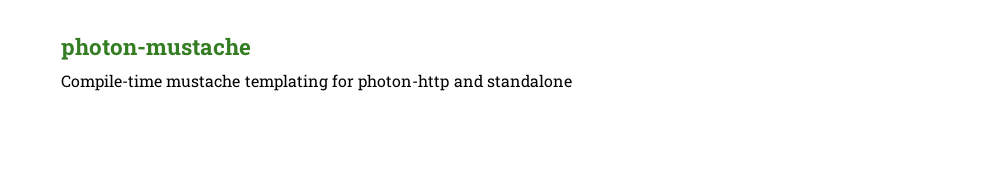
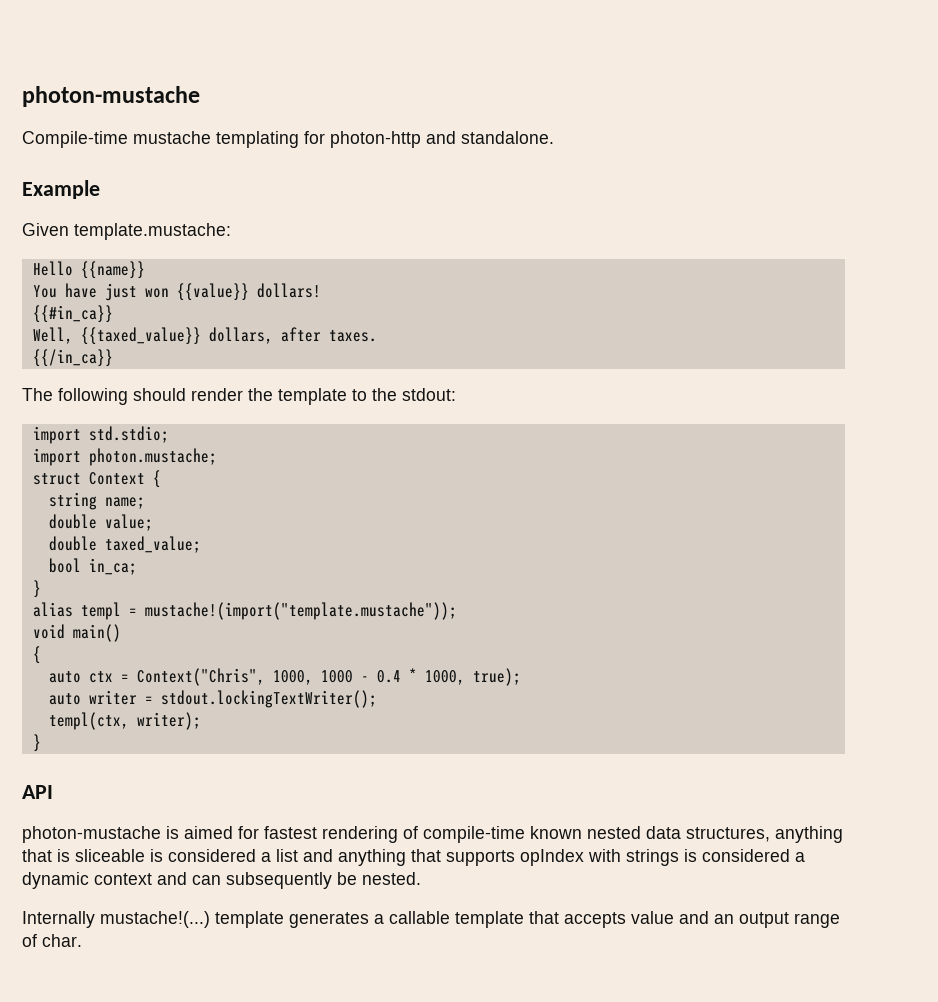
[486,74,572,88] standalone -> [461,131,554,144] [22,180,100,199] [22,223,231,240] [32,261,145,279] [32,283,321,301] [32,305,113,323] [32,327,377,345] [32,349,113,367] [22,388,456,405] [32,426,169,444] [32,448,217,466] [32,470,161,488] [48,492,145,510] [48,514,153,531] [48,536,201,553] [48,558,137,575] [32,580,41,598] [32,602,457,620] [32,624,121,642] [32,646,41,664] [48,668,521,686] [48,690,377,708] [48,712,201,730] [32,734,41,752] [22,785,53,799] [22,826,843,843] [22,849,805,866] [22,872,421,889] [22,911,840,928] [22,934,82,947] standalone. // Example // Given template.mustache: // Hello {{name}} // You have just won {{value}} dollars! // {{#in_ca}} // Well, {{taxed_value}} dollars, after taxes. // {{/in_ca}} // The following should render the template to the stdout: // import std.stdio; // import photon.mustache; // struct Context { // string name; // double value; // double taxed_value; // bool in_ca; // } // alias templ = mustache!(import("template.mustache")); // void main() // { // auto ctx = Context("Chris", 1000, 1000 - 0.4 * 1000, true); // auto writer = stdout.lockingTextWriter(); // templ(ctx, writer); // } // API // photon-mustache is aimed for fastest rendering of compile-time known nested data structures, anything that is sliceable is considered a list and anything that supports opIndex with strings is considered a dynamic context and can subsequently be nested. // Internally mustache!(...) template generates a callable template that accepts value and an output range of char.

